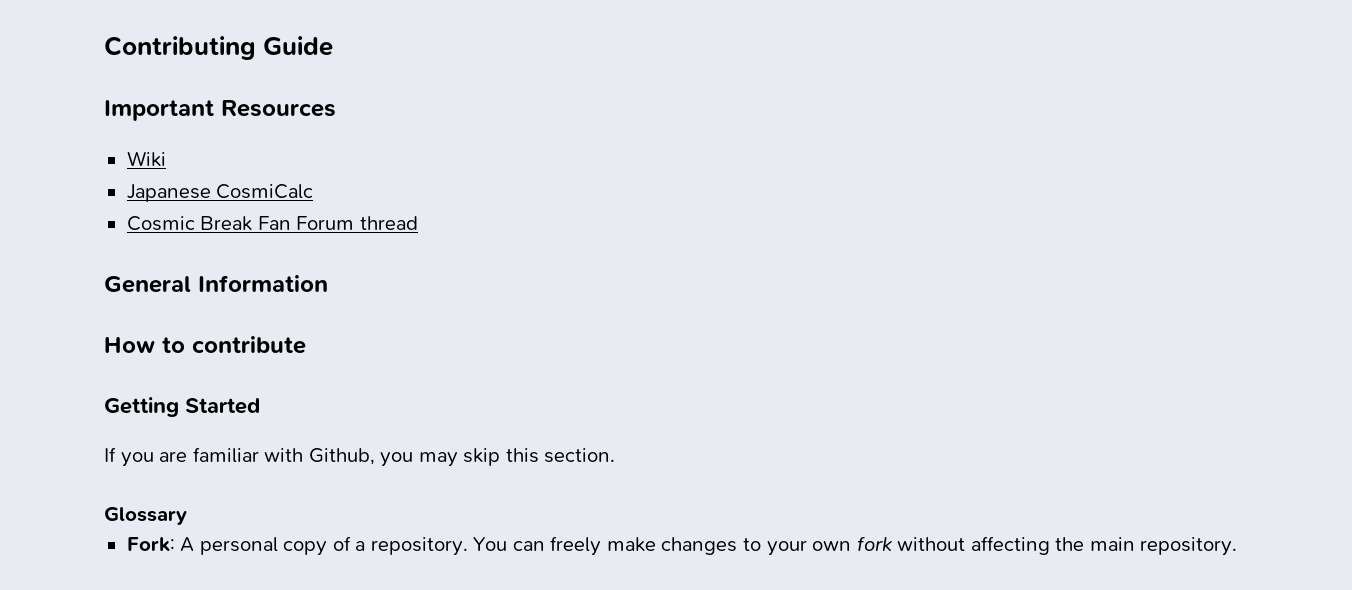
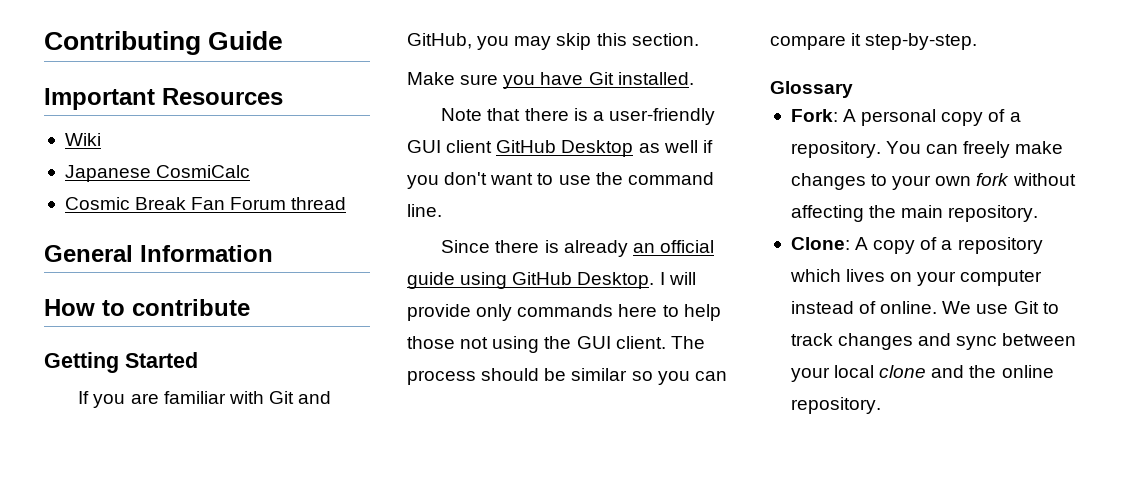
[308,448,375,465] Github, -> [268,391,332,404] [407,33,472,49] Git and GitHub,
(616, 455) none -> [407,72,694,89] [441,108,715,125] [407,140,713,157] [407,172,714,189] [407,204,442,217] [441,240,714,257] [407,272,696,289] [407,304,721,321] [407,336,705,353] [407,368,727,385] [770,33,978,50] // Make sure you have Git installed. // Note that there is a user-friendly GUI client GitHub Desktop as well if you don't want to use the command line. // Since there is already an official guide using GitHub Desktop. I will provide only commands here to help those not using the GUI client. The process should be similar so you can compare it step-by-step.
(1238, 546) none -> [790,237,1043,254] [789,269,1043,286] [790,301,1059,314] [790,333,1077,350] [790,365,1054,382] [790,397,881,414] // Clone: A copy of a repository which lives on your computer instead of online. We use Git to track changes and sync between your local clone and the online repository.

